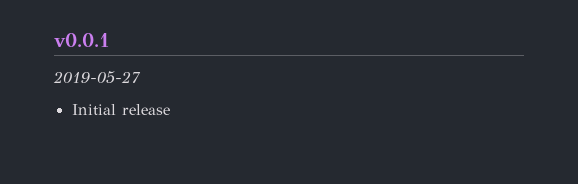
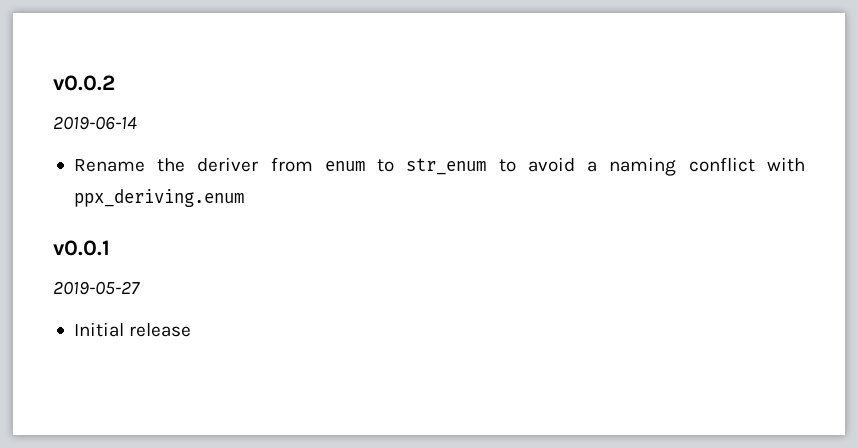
(54, 40) none -> [53,75,115,91] [53,116,137,130] [73,157,805,176] [73,189,244,207] v0.0.2 // 2019-06-14 // Rename the deriver from enum to str_enum to avoid a naming conflict with ppx_deriving.enum //

